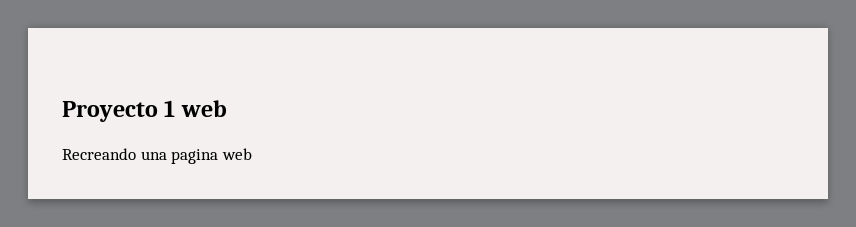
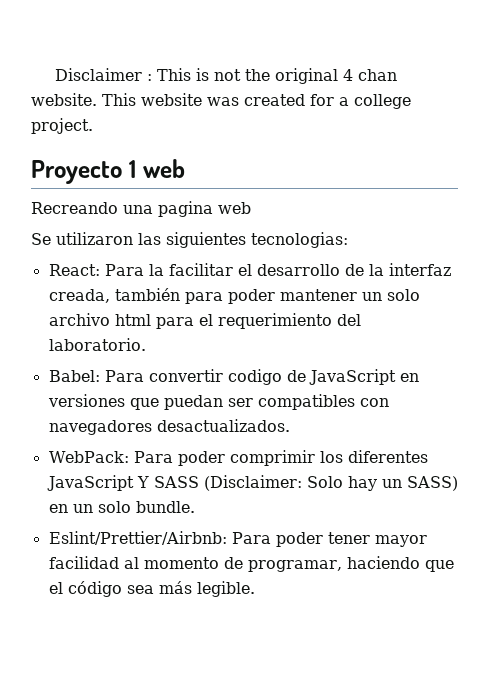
(62, 111) none -> [55,68,398,84] [31,93,411,109] [31,118,93,134] Disclaimer : This is not the original 4 chan website. This website was created for a college project. //
(252, 154) none -> [31,232,348,248] [48,263,451,276] [48,288,420,304] [48,313,361,329] [48,338,146,351] [48,369,419,385] [47,394,389,410] [48,419,290,435] [48,450,428,466] [46,475,458,491] [48,501,195,513] [48,531,427,547] [48,556,454,572] [48,581,255,597] // Se utilizaron las siguientes tecnologias: // React: Para la facilitar el desarrollo de la interfaz creada, también para poder mantener un solo archivo html para el requerimiento del laboratorio. // Babel: Para convertir codigo de JavaScript en versiones que puedan ser compatibles con navegadores desactualizados. // WebPack: Para poder comprimir los diferentes JavaScript Y SASS (Disclaimer: Solo hay un SASS) en un solo bundle. // Eslint/Prettier/Airbnb: Para poder tener mayor facilidad al momento de programar, haciendo que el código sea más legible.

